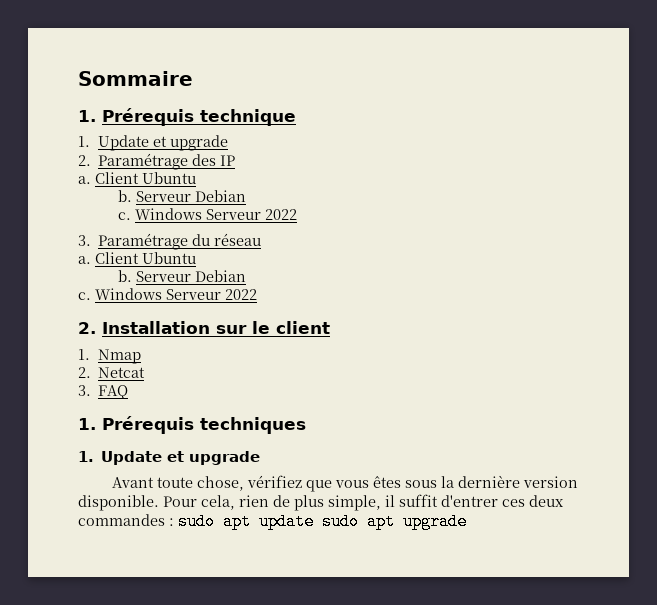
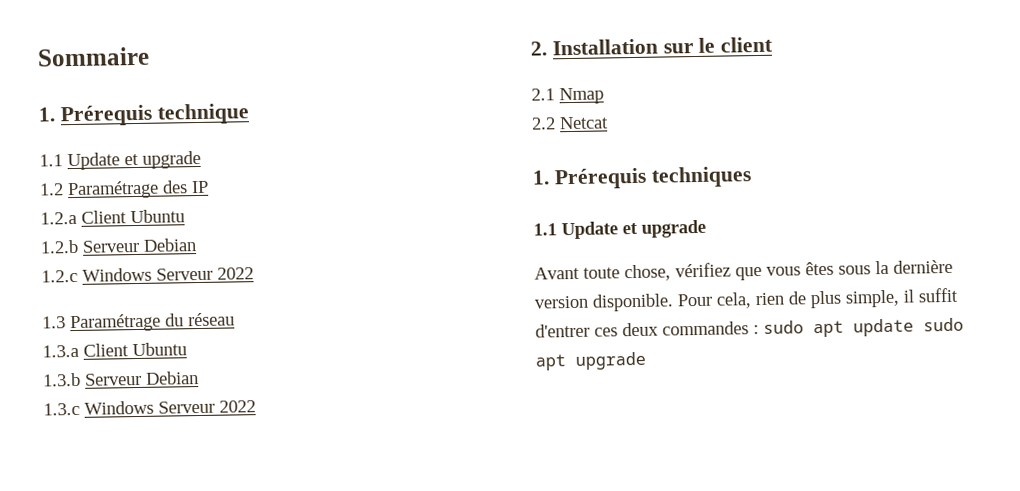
[78,135,228,151] [78,155,91,166] 1. Update et upgrade // 2. -> [39,150,201,171] [39,183,64,196] 1.1 Update et upgrade // 1.2
[78,172,196,184] [117,190,246,202] [117,208,297,220] [78,235,91,246] a. Client Ubuntu // b. Serveur Debian // c. Windows Serveur 2022 // 3. -> [40,209,185,225] [40,238,197,254] [41,267,254,283] [42,316,66,329] 1.2.a Client Ubuntu // 1.2.b Serveur Debian // 1.2.c Windows Serveur 2022 // 1.3
[78,252,196,264] [117,270,246,282] [78,292,91,300] a. Client Ubuntu // b. Serveur Debian // c. -> [42,342,187,358] [42,371,199,387] [43,402,80,416] 1.3.a Client Ubuntu // 1.3.b Serveur Debian // 1.3.c
[78,349,90,360] 1. -> [531,88,555,101] 2.1
[78,367,91,378] 2. -> [531,117,556,130] 2.2
[78,385,129,399] // 3. FAQ -> (609, 123) none
[78,451,94,462] 1. -> [533,223,557,236] 1.1

